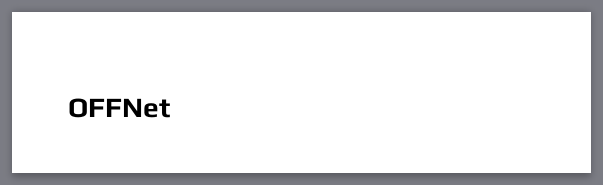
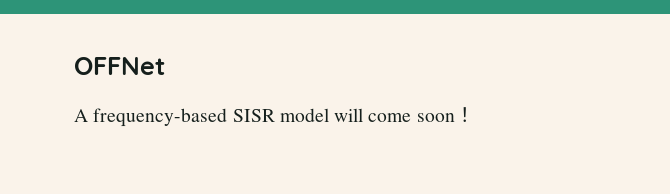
(170, 108) none -> [74,107,475,127] // A frequency-based SISR model will come soon！

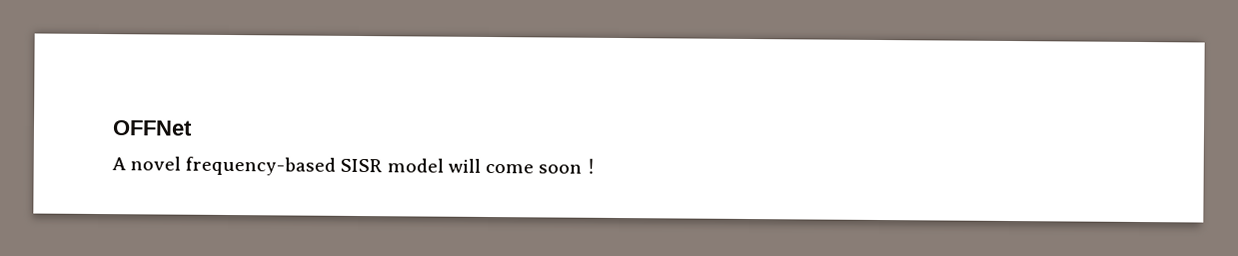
(88, 115) none -> [130,156,182,171] novel

